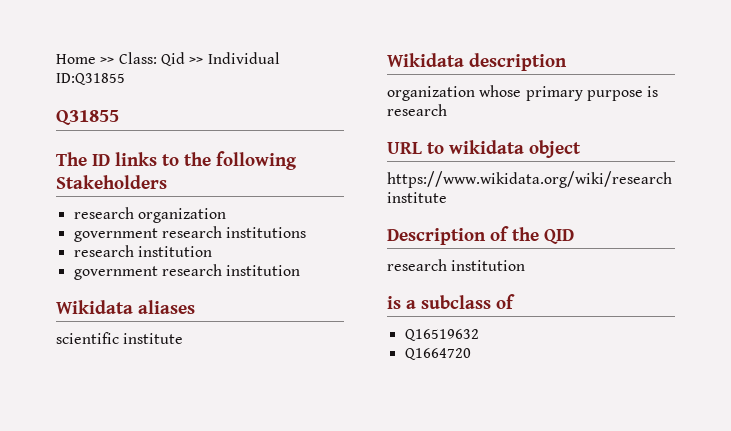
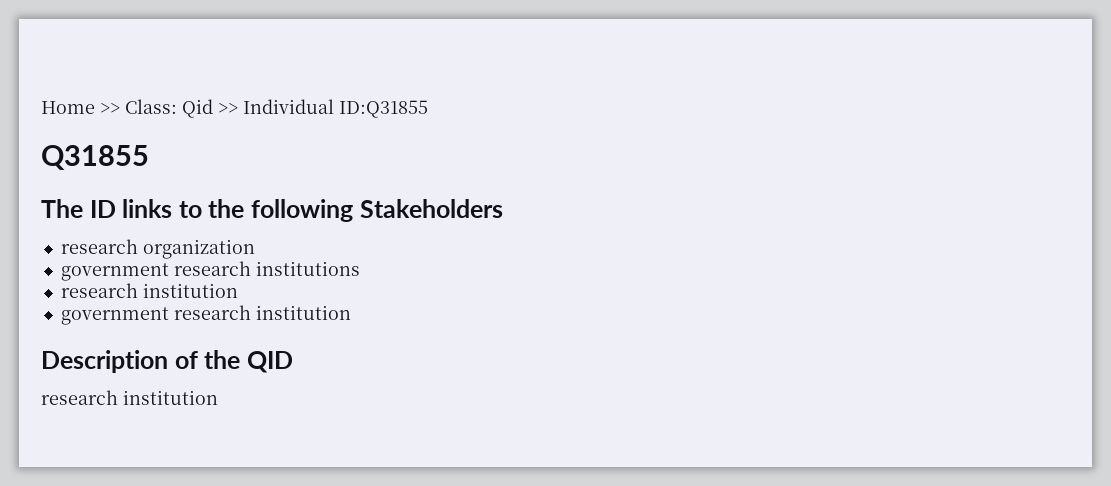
[56,300,195,314] [56,332,184,344] [387,53,567,71] [387,85,659,101] [387,104,447,116] [387,140,581,158] [387,171,672,188] [387,192,447,203] // Wikidata aliases // scientific institute // Wikidata description // organization whose primary purpose is research // URL to wikidata object // https://www.wikidata.org/wiki/research institute -> (351, 312) none
[387,294,515,309] [404,329,479,341] [404,348,471,360] // is a subclass of // Q16519632 // Q1664720 -> (218, 397) none

